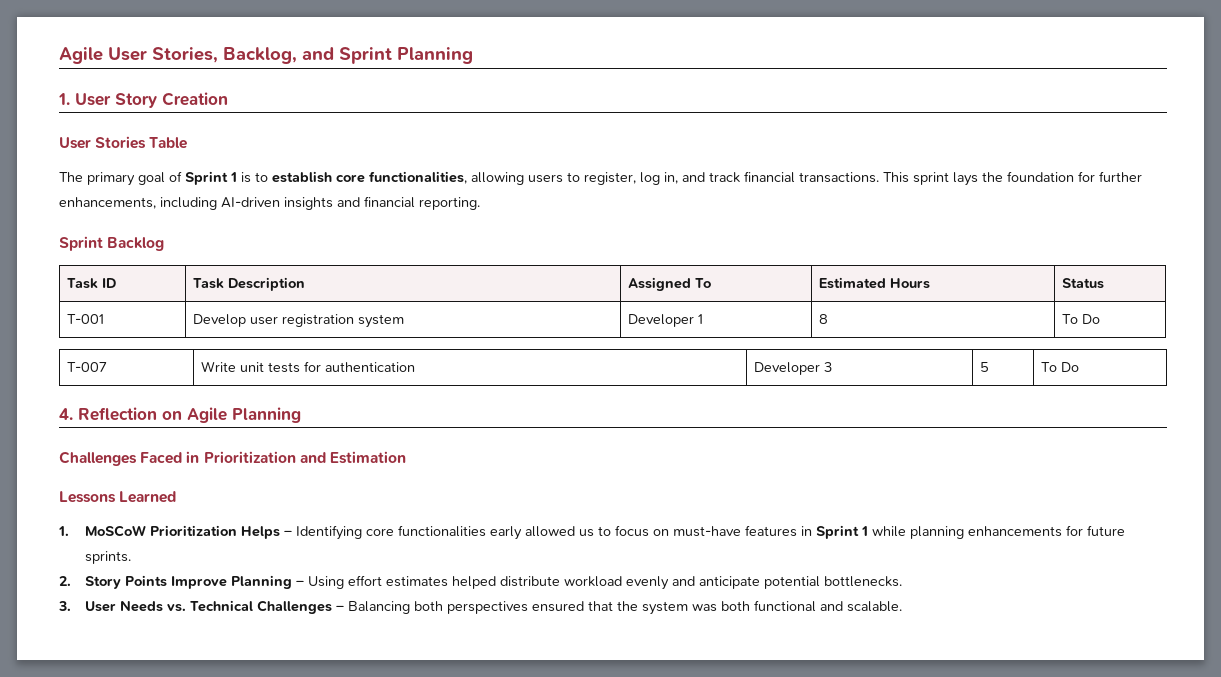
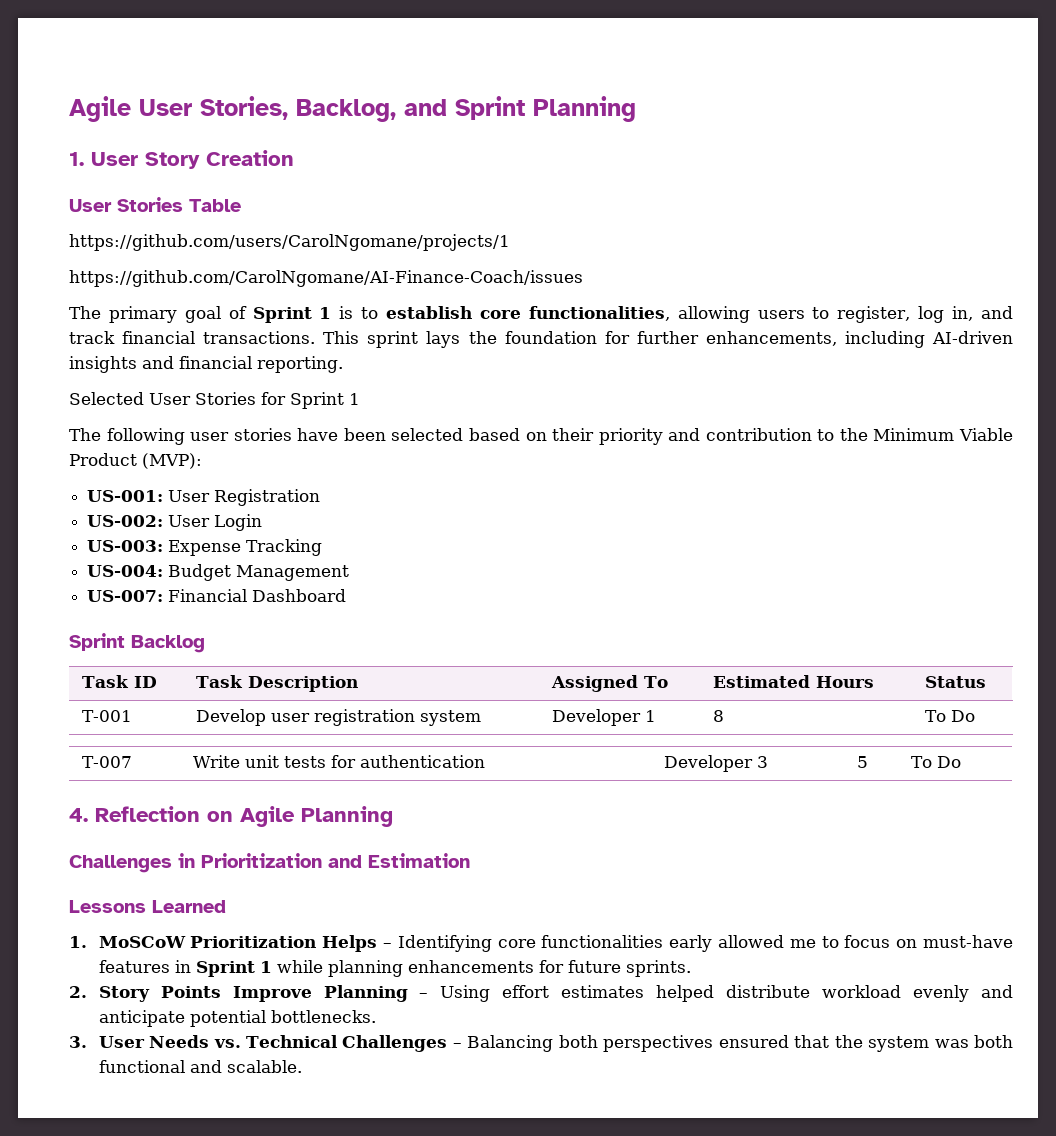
(188, 143) none -> [69,234,510,251] [69,270,583,287] // https://github.com/users/CarolNgomane/projects/1 // https://github.com/CarolNgomane/AI-Finance-Coach/issues
(480, 203) none -> [69,392,360,409] [69,428,1013,445] [69,453,202,469] [87,489,321,506] [87,514,263,531] [87,539,323,556] [87,564,350,581] [87,589,347,602] // Selected User Stories for Sprint 1 // The following user stories have been selected based on their priority and contribution to the Minimum Viable Product (MVP): // US-001: User Registration // US-002: User Login // US-003: Expense Tracking // US-004: Budget Management // US-007: Financial Dashboard
[140,452,183,464] Faced -> (172, 864) none
[578,529,594,537] us -> [789,939,816,948] me

